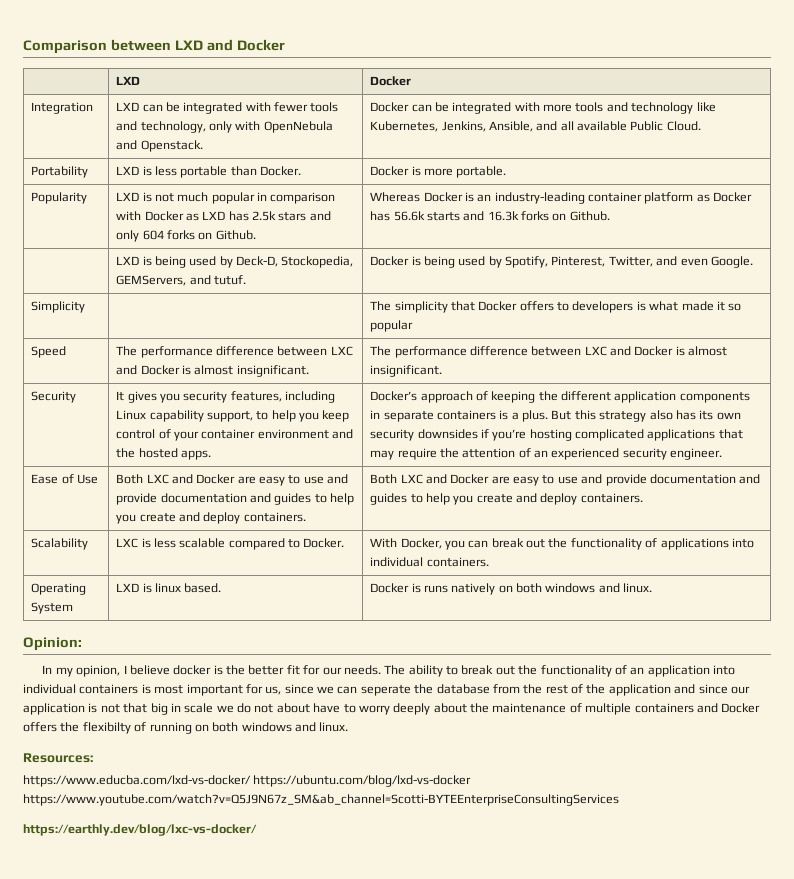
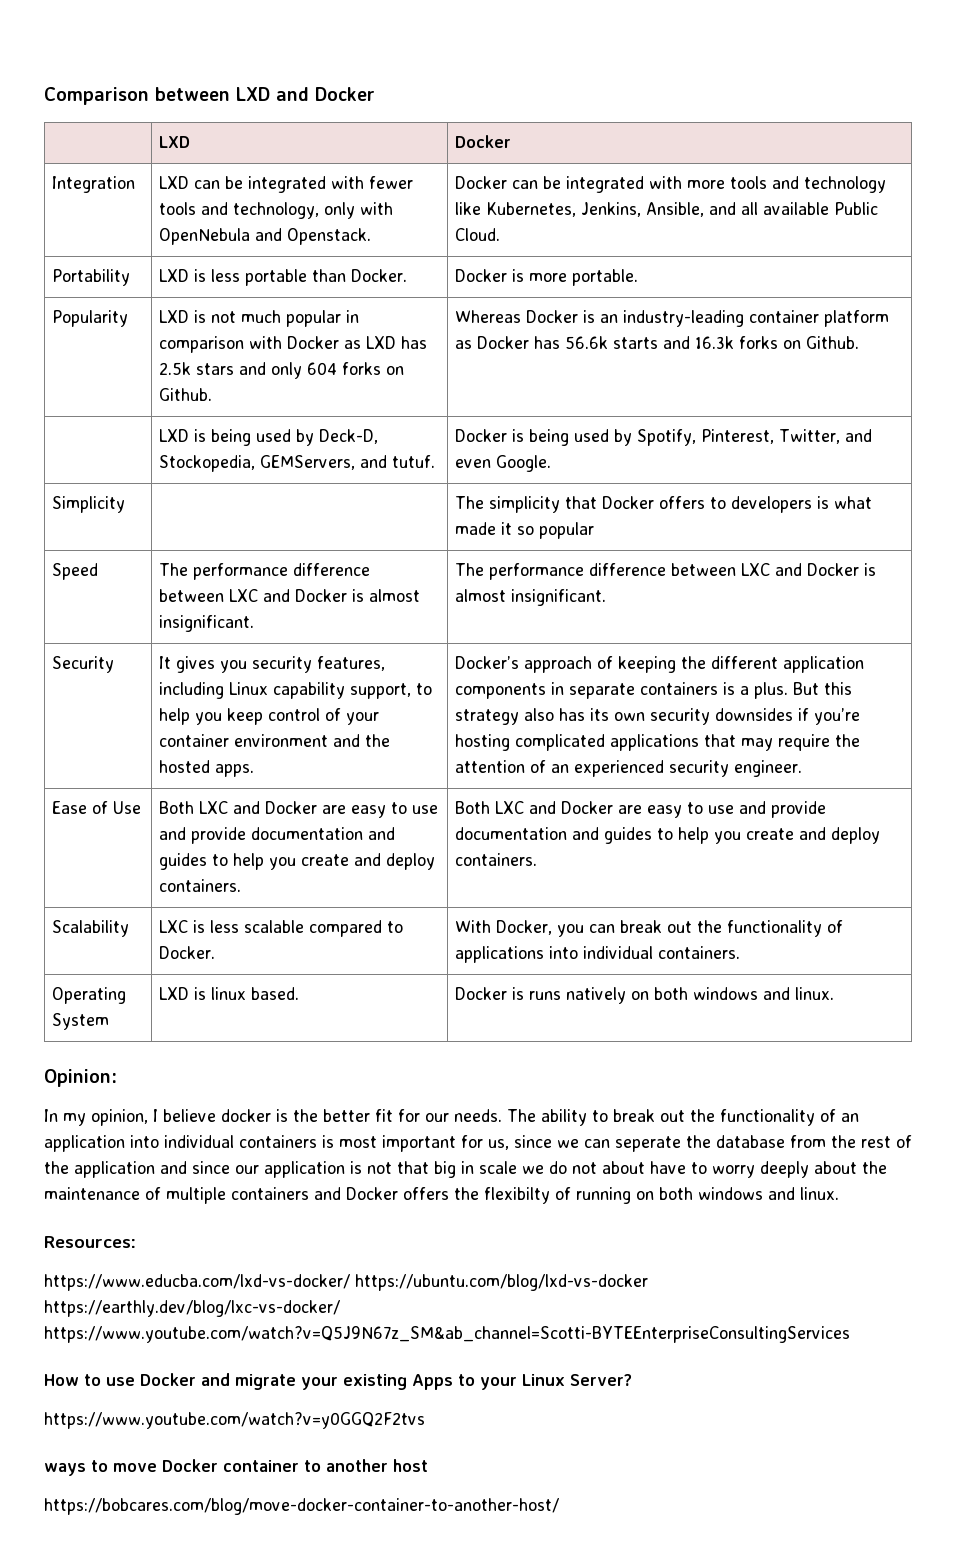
(472, 781) none -> [44,1300,340,1317] https://earthly.dev/blog/lxc-vs-docker/
[23,824,257,836] https://earthly.dev/blog/lxc-vs-docker/ -> [44,1373,632,1390] [44,1412,425,1429] [44,1459,428,1476] [44,1498,559,1515] How to use Docker and migrate your existing Apps to your Linux Server? // https://www.youtube.com/watch?v=y0GGQ2F2tvs // ways to move Docker container to another host // https://bobcares.com/blog/move-docker-container-to-another-host/

